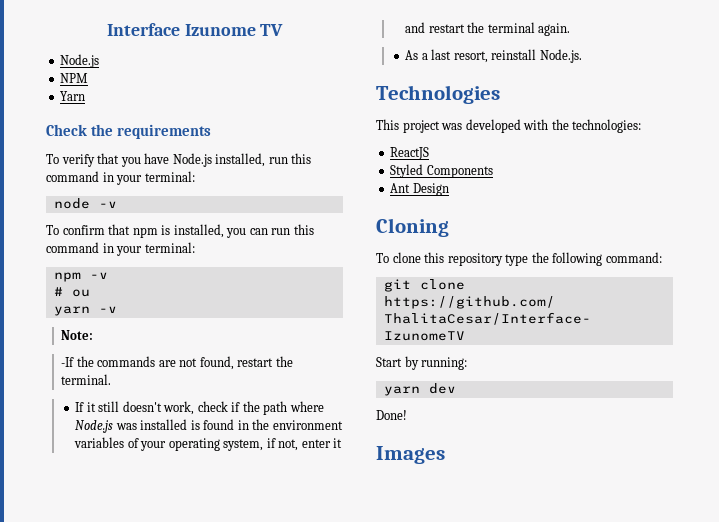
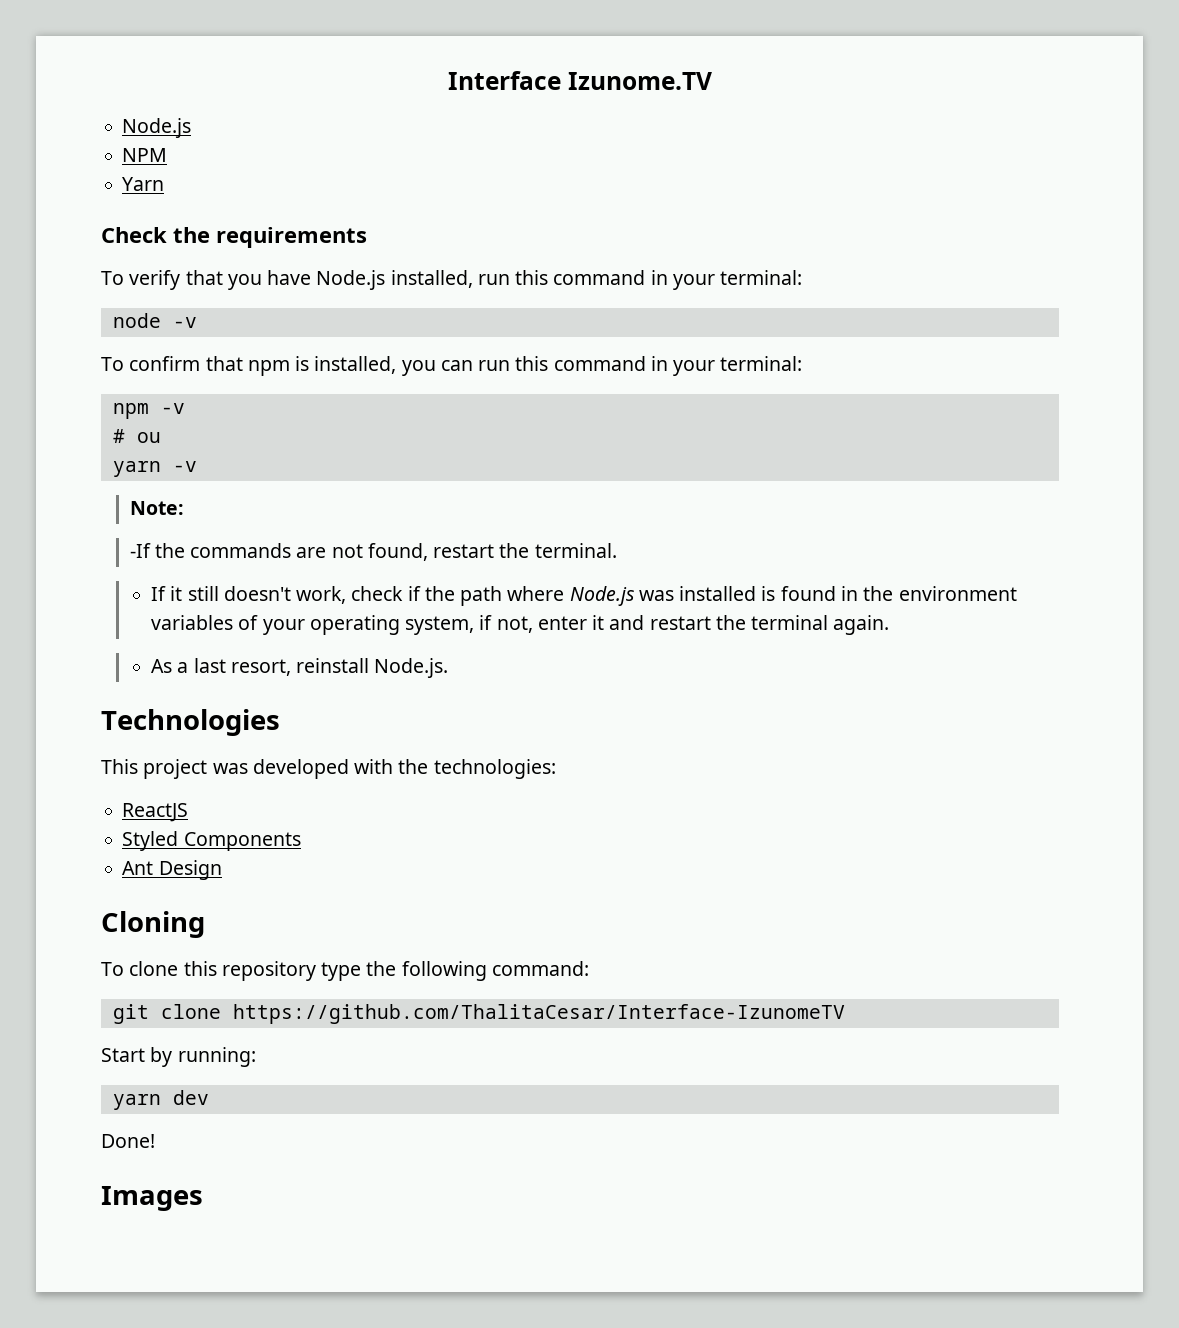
[184,24,284,36] Izunome TV -> [567,72,712,90] Izunome.TV

